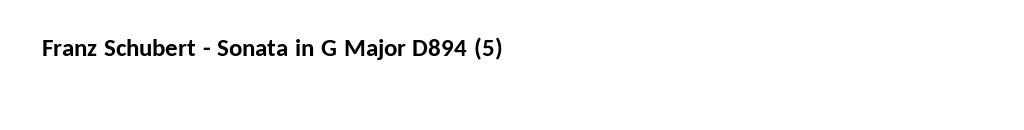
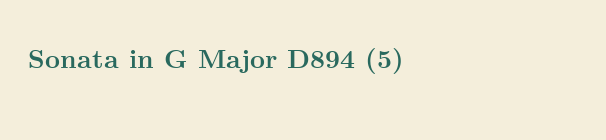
[42,39,211,56] Franz Schubert - -> (28, 59) none

